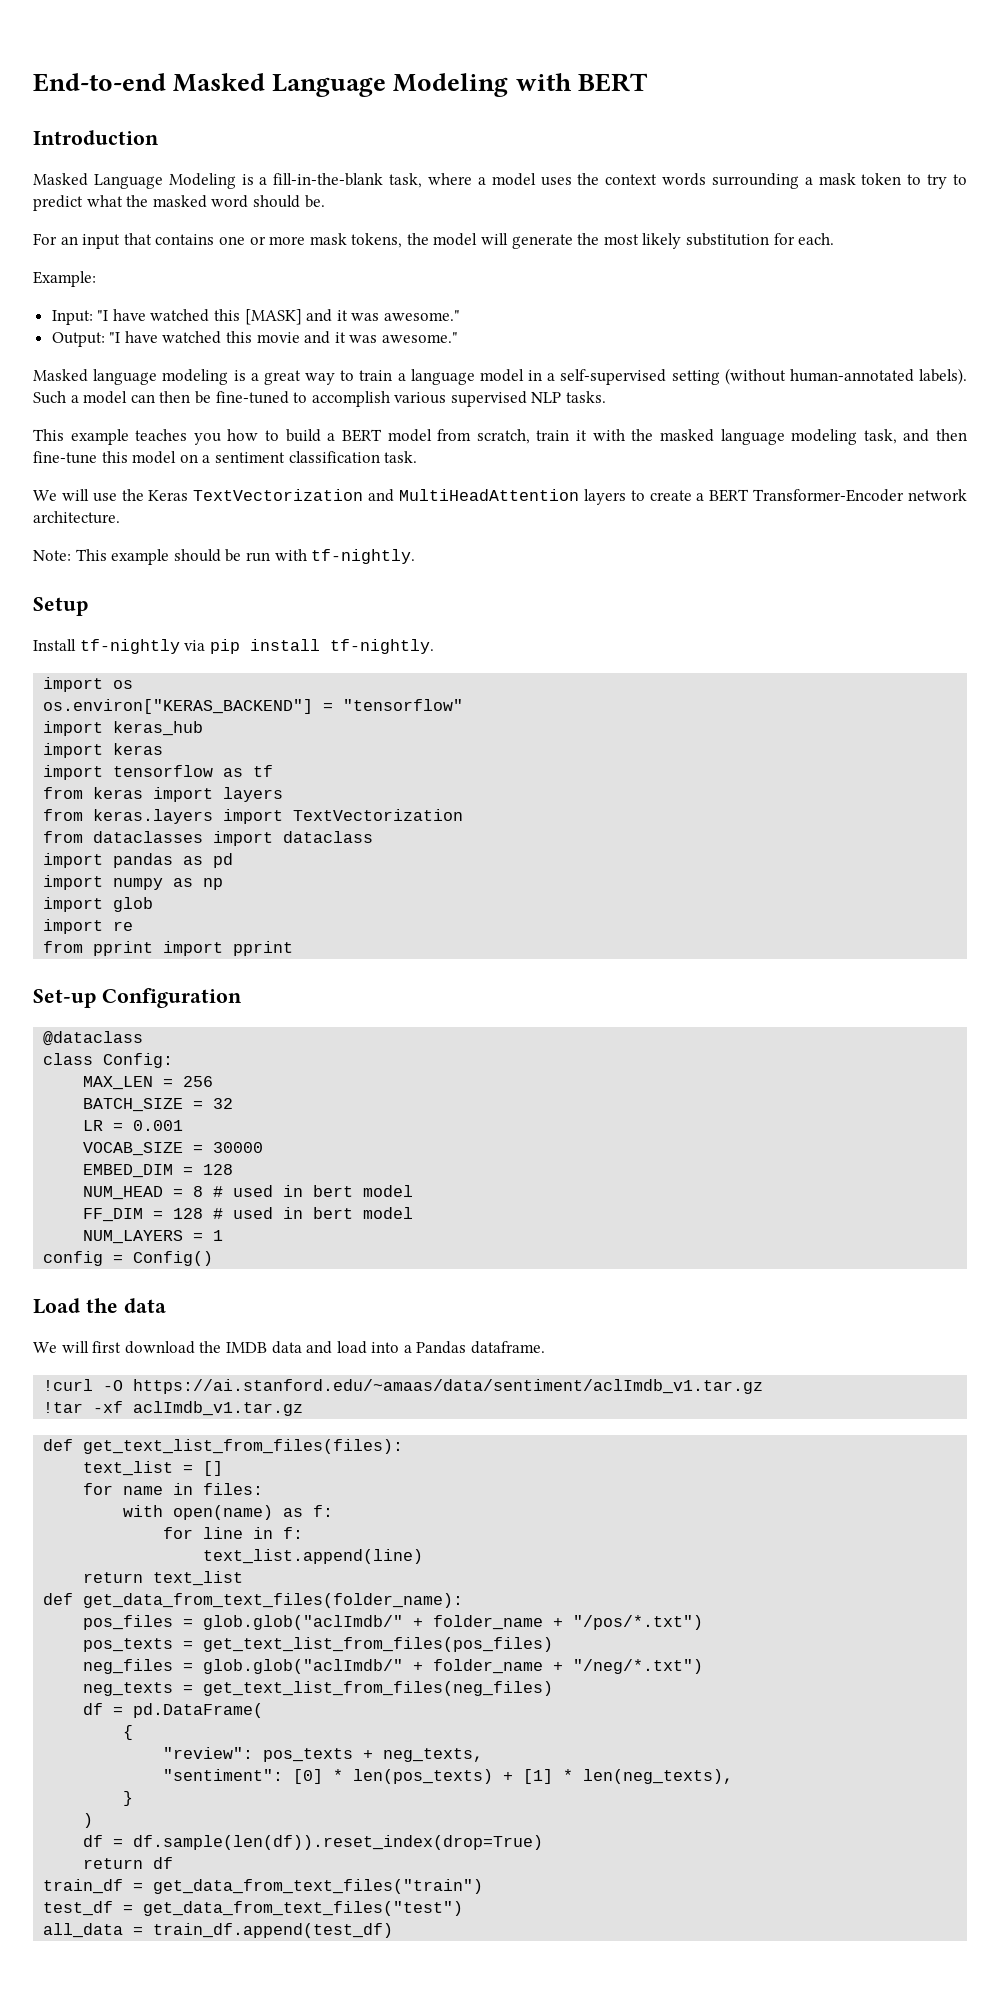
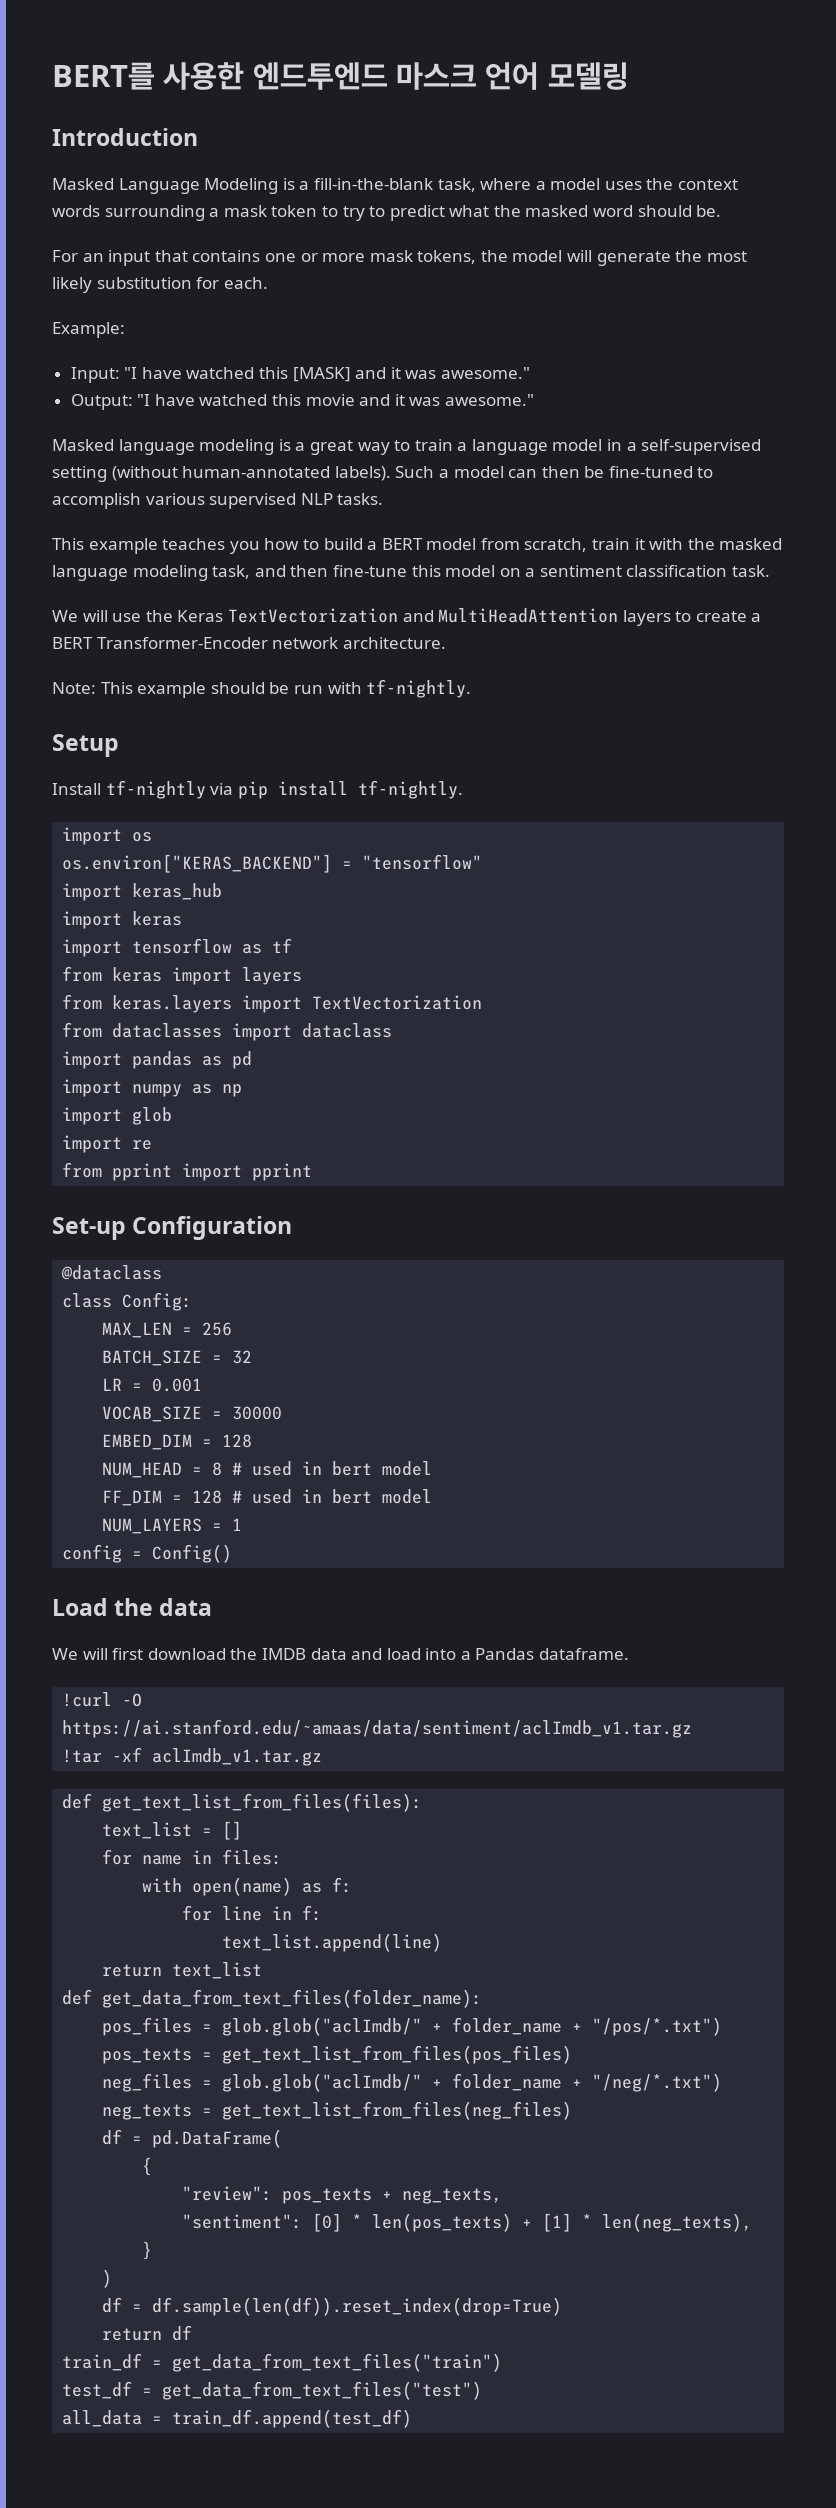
[33,73,648,97] End-to-end Masked Language Modeling with BERT -> [52,62,629,90] BERT를 사용한 엔드투엔드 마스크 언어 모델링

